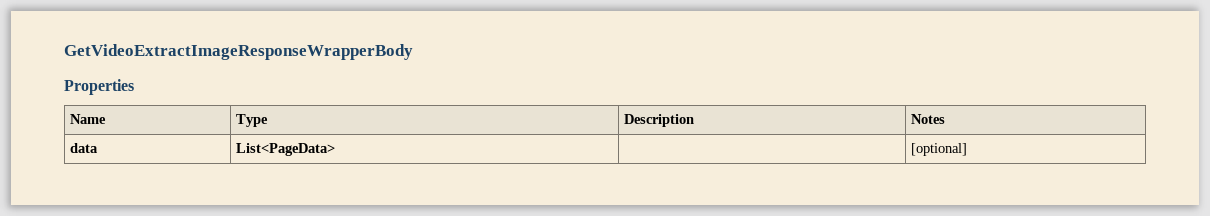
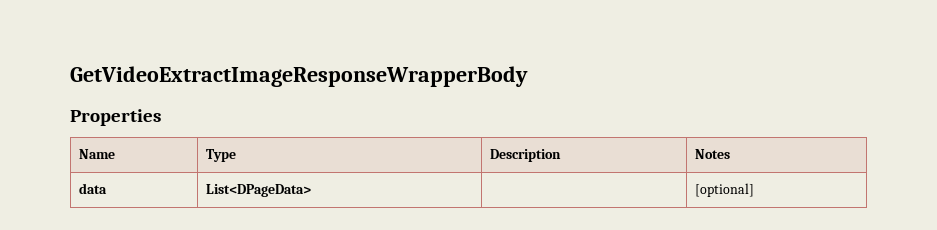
[236,143,336,156] List<PageData> -> [206,184,312,197] List<DPageData>

